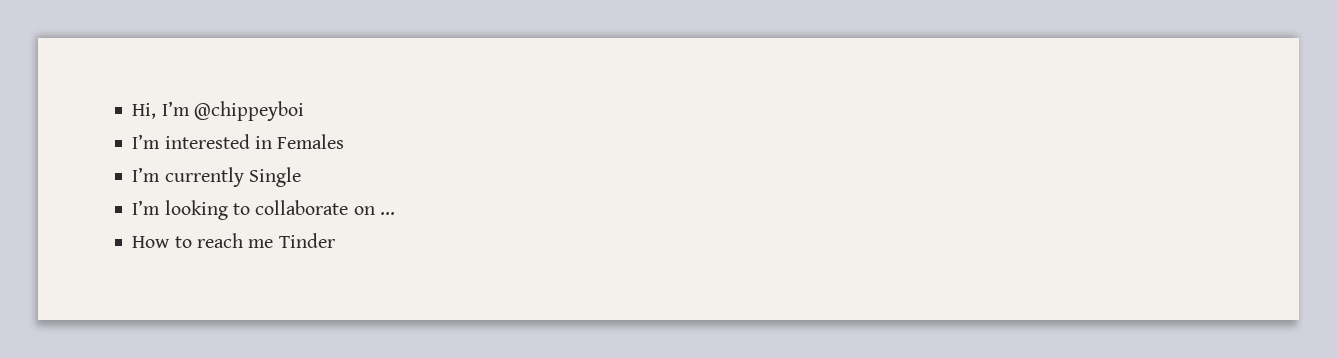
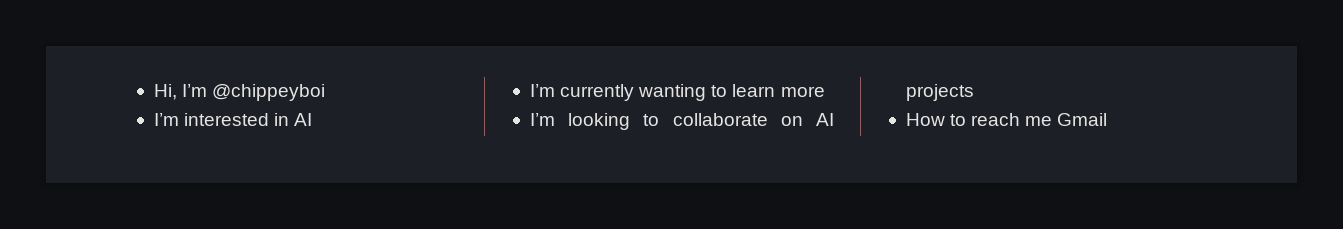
[277,134,345,149] Females -> [294,113,313,126] AI
[248,167,301,187] Single -> [638,84,825,101] wanting to learn more
[379,212,395,215] ... -> [816,113,835,126] [905,84,974,101] AI projects
[278,233,335,248] Tinder -> [1057,113,1108,126] Gmail

